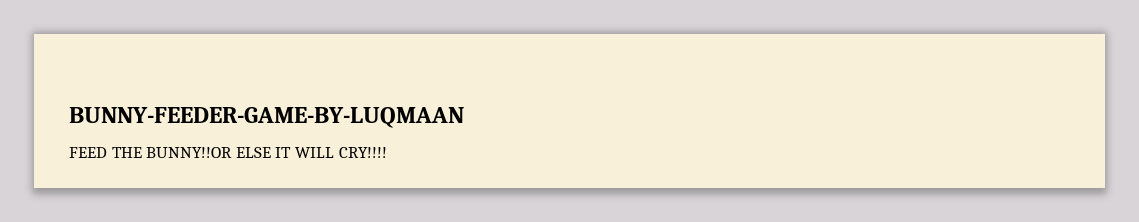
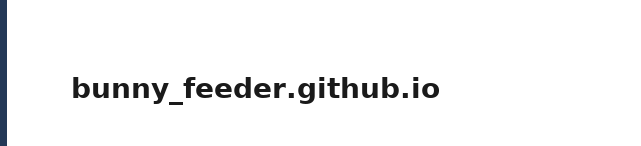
[69,107,464,128] [69,147,387,158] BUNNY-FEEDER-GAME-BY-LUQMAAN // FEED THE BUNNY!!OR ELSE IT WILL CRY!!!! -> [71,77,440,105] bunny_feeder.github.io

